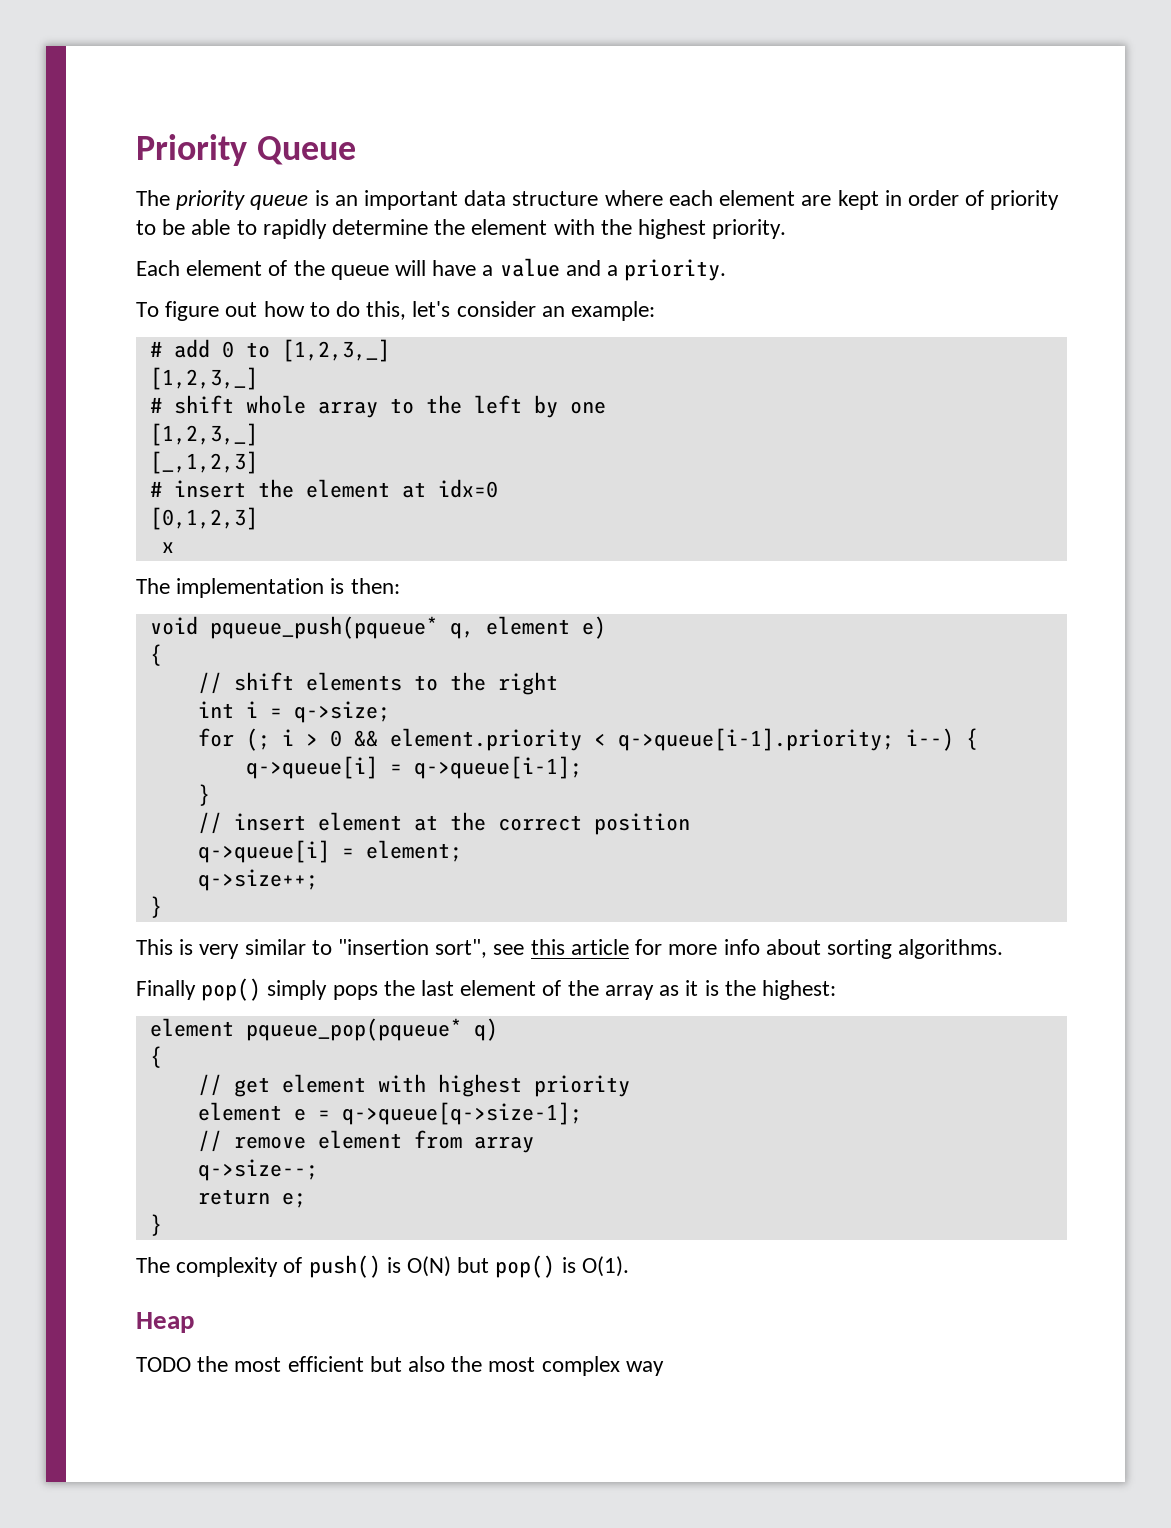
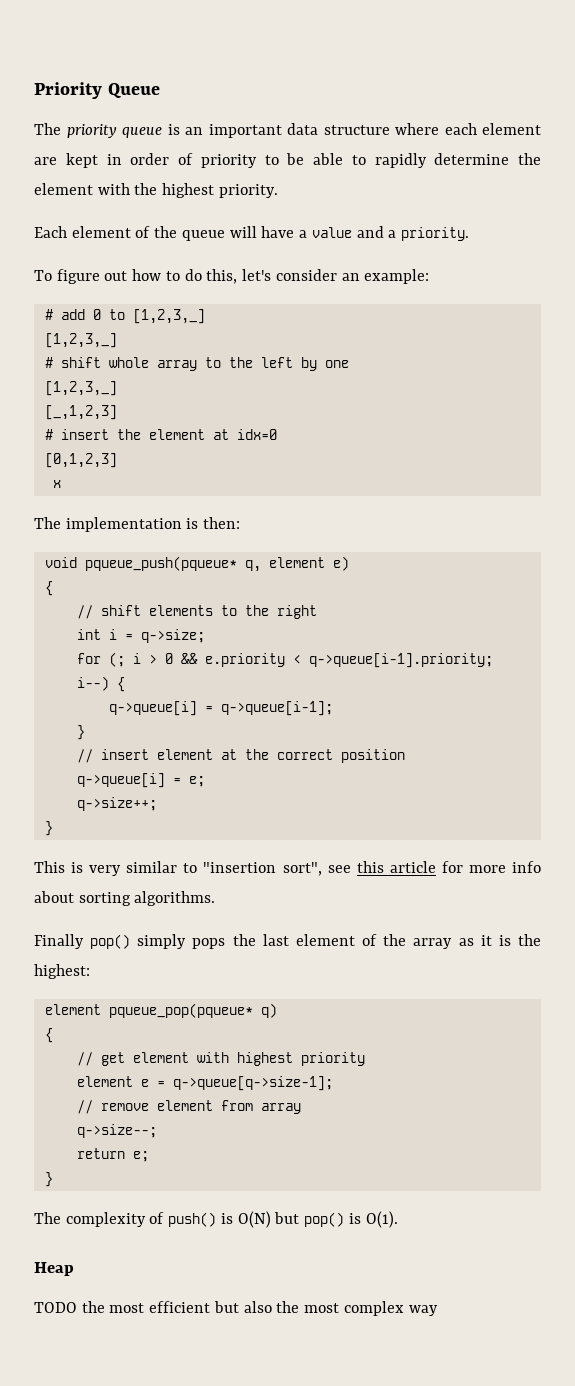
[389,728,582,751] element.priority -> [204,653,285,667] e.priority
[365,840,462,862] element; -> [188,776,205,787] e;

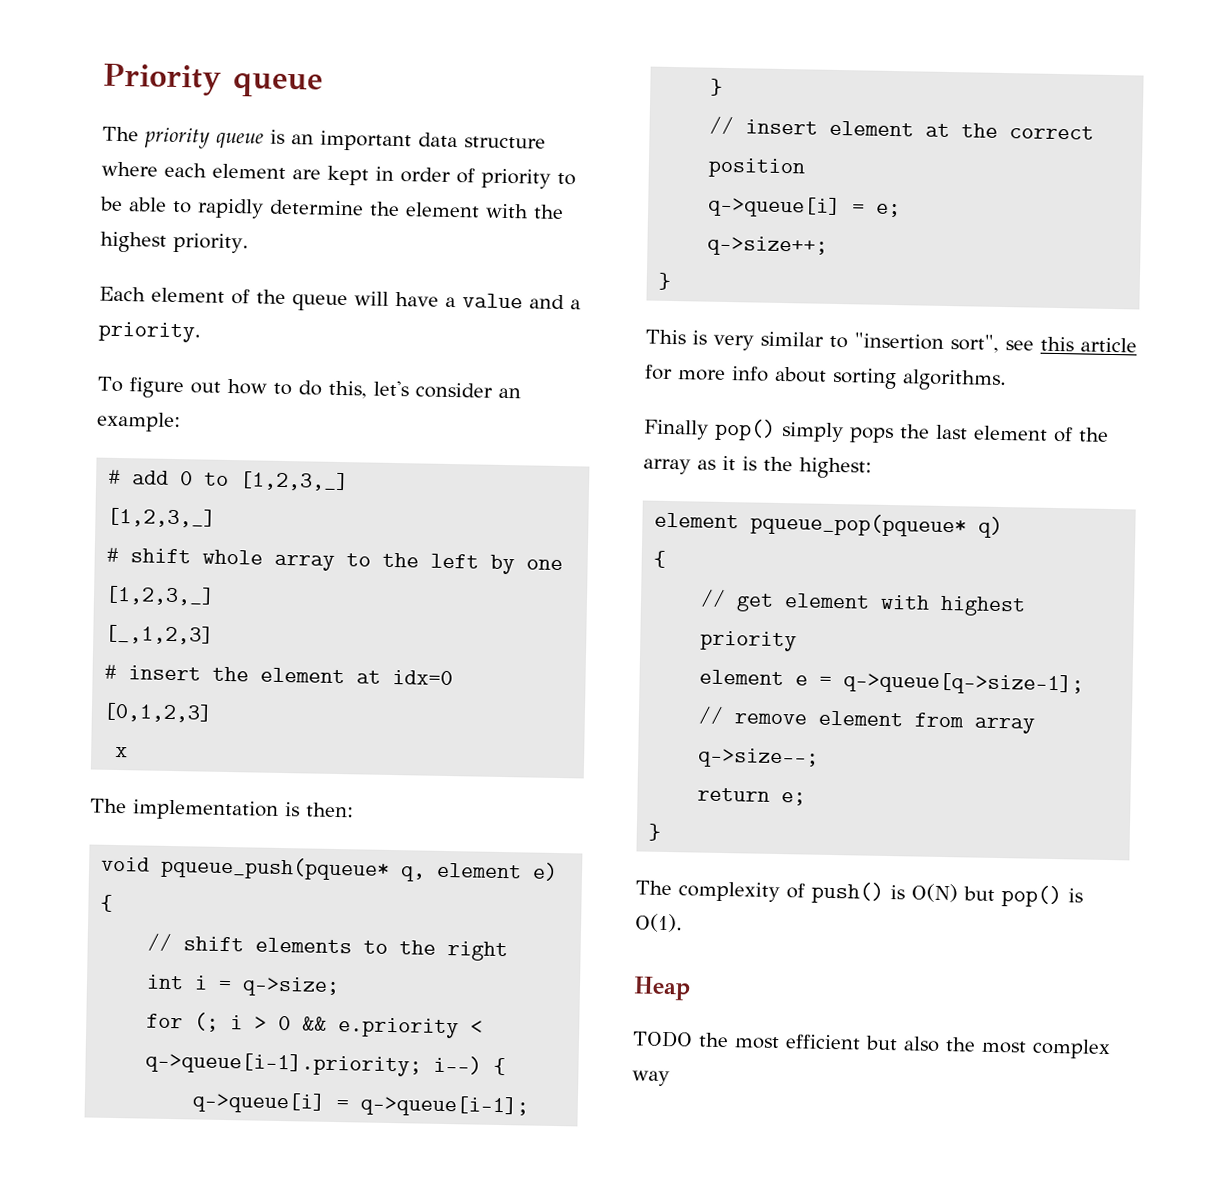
[107,83,160,98] Queue -> [233,72,323,98] queue

